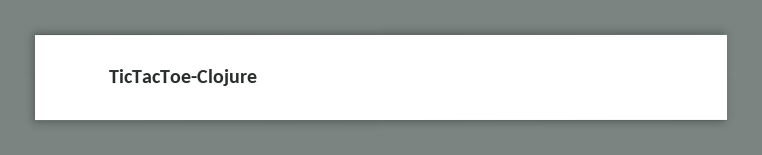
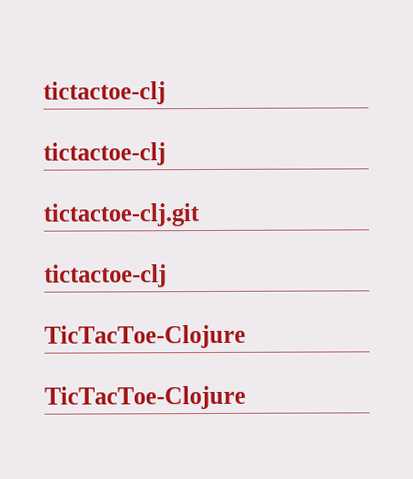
[108,69,258,87] TicTacToe-Clojure -> [43,81,166,105] [43,142,166,166] [43,203,200,227] [44,264,167,288] [44,324,246,349] [44,385,246,410] tictactoe-clj // tictactoe-clj // tictactoe-clj.git // tictactoe-clj // TicTacToe-Clojure // TicTacToe-Clojure

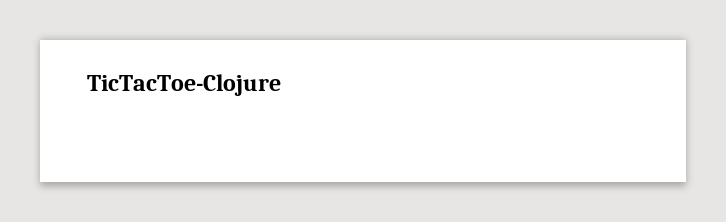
[43,81,166,105] [43,142,166,166] [43,203,200,227] [44,264,167,288] [44,324,246,349] [44,385,246,410] tictactoe-clj // tictactoe-clj // tictactoe-clj.git // tictactoe-clj // TicTacToe-Clojure // TicTacToe-Clojure -> [87,74,281,96] TicTacToe-Clojure

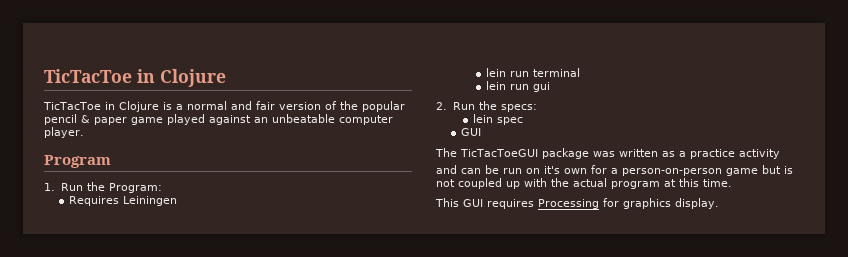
[87,74,281,96] TicTacToe-Clojure -> [44,69,226,87] [43,101,405,112] [44,114,393,125] [44,127,84,138] [44,155,111,168] [44,182,162,193] [68,196,177,206] [485,68,580,77] [485,81,550,92] [436,101,537,112] [473,114,524,125] [460,128,481,136] [435,148,780,159] [436,165,793,176] [436,178,732,189] [435,198,719,209] TicTacToe in Clojure // TicTacToe in Clojure is a normal and fair version of the popular pencil & paper game played against an unbeatable computer player. // Program // 1. Run the Program: // Requires Leiningen // lein run terminal // lein run gui // 2. Run the specs: // lein spec // GUI // The TicTacToeGUI package was written as a practice activity // and can be run on it's own for a person-on-person game but is not coupled up with the actual program at this time. // This GUI requires Processing for graphics display.

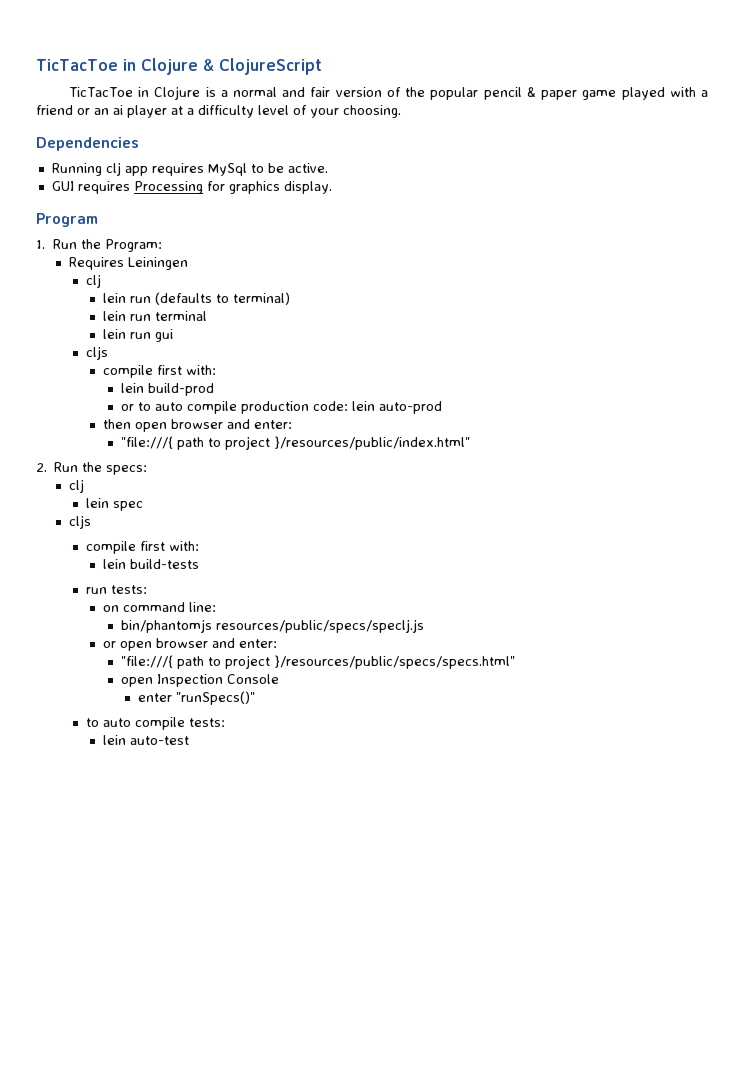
[44,69,226,87] TicTacToe in Clojure -> [36,58,322,75] TicTacToe in Clojure & ClojureScript
[209,114,393,125] [44,127,84,138] against an unbeatable computer player. -> [669,87,708,97] [36,105,401,118] [36,137,139,151] [51,162,328,176] [51,181,332,194] with a friend or an ai player at a difficulty level of your choosing. // Dependencies // Running clj app requires MySql to be active. // GUI requires Processing for graphics display.
(177, 201) none -> [86,274,102,288] [103,292,291,305] // clj // lein run (defaults to terminal)
(550, 87) none -> [86,346,109,360] [103,365,217,378] [120,383,214,396] [120,401,442,414] [103,419,293,432] [120,436,470,450] // cljs // compile first with: // lein build-prod // or to auto compile production code: lein auto-prod // then open browser and enter: // "file:///{ path to project }/resources/public/index.html"
(537, 108) none -> [69,479,85,493] // clj
[460,128,481,136] [435,148,780,159] [436,165,793,176] [436,178,732,189] [435,198,719,209] GUI // The TicTacToeGUI package was written as a practice activity // and can be run on it's own for a person-on-person game but is not coupled up with the actual program at this time. // This GUI requires Processing for graphics display. -> [69,515,92,529] [86,541,200,554] [103,559,200,569] [86,585,148,594] [103,602,217,612] [120,619,424,633] [103,638,278,651] [120,655,515,669] [120,674,279,687] [137,691,255,705] [86,717,226,730] [103,735,190,745] cljs // compile first with: // lein build-tests // run tests: // on command line: // bin/phantomjs resources/public/specs/speclj.js // or open browser and enter: // "file:///{ path to project }/resources/public/specs/specs.html" // open Inspection Console // enter "runSpecs()" // to auto compile tests: // lein auto-test

